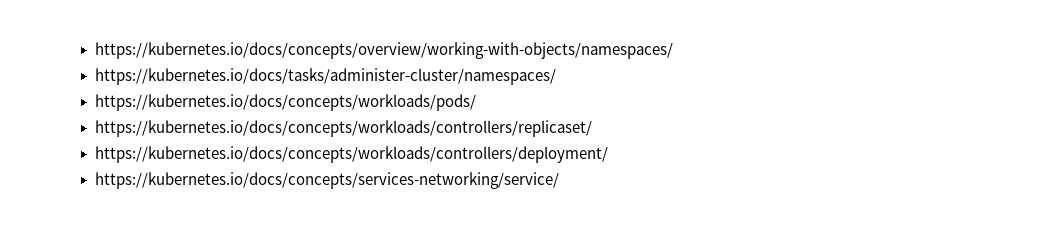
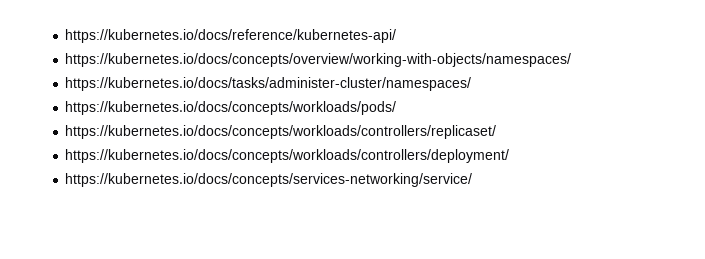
(94, 50) none -> [65,29,397,43] https://kubernetes.io/docs/reference/kubernetes-api/ //

